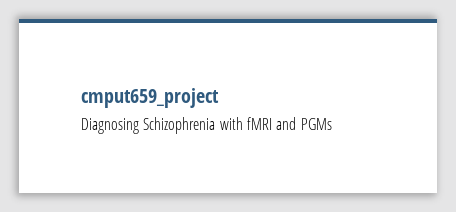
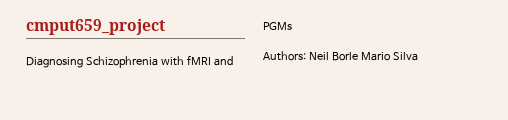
(332, 124) none -> [263,51,418,61] // Authors: Neil Borle Mario Silva

